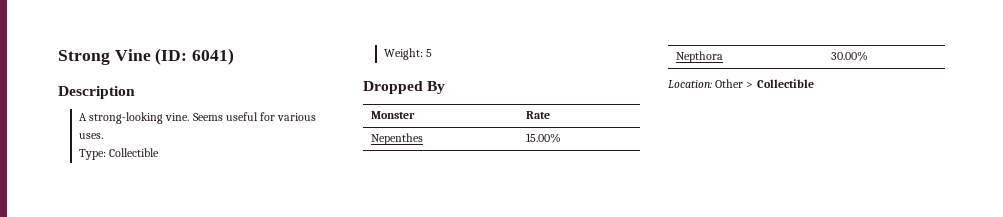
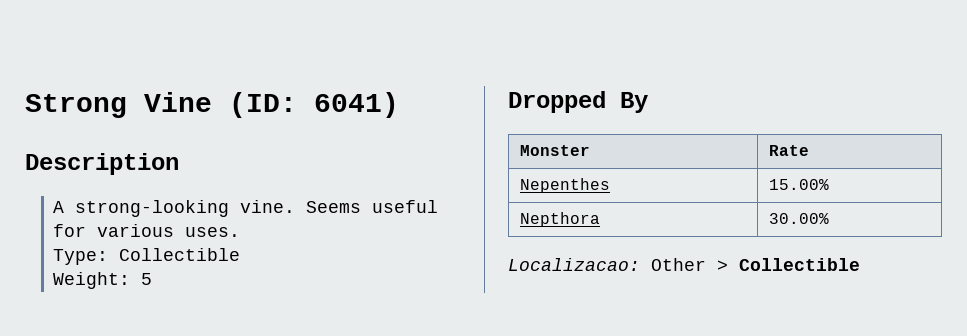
[668,80,712,88] Location: -> [508,258,640,271] Localizacao:

